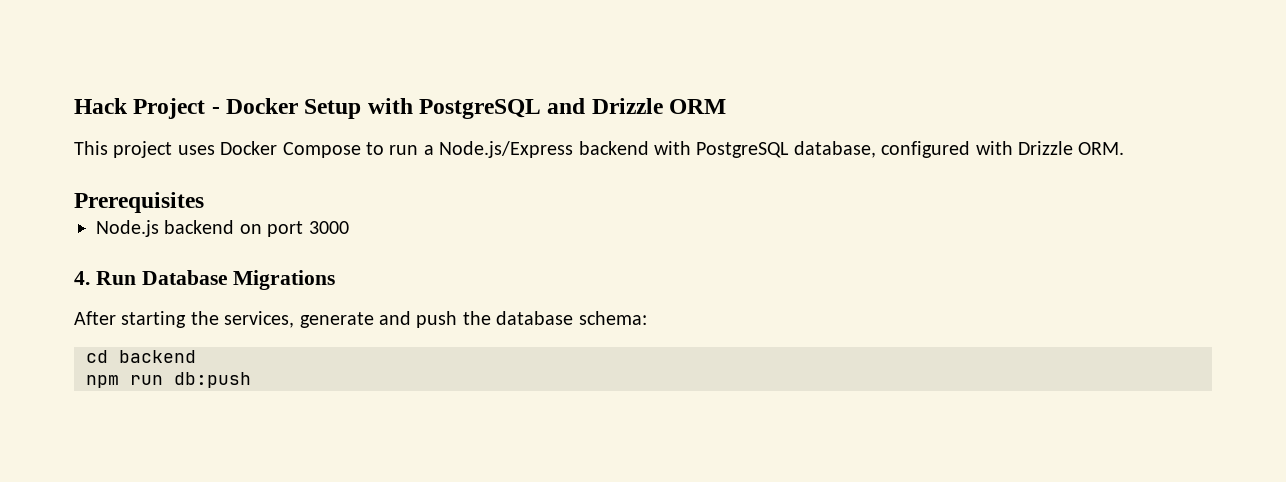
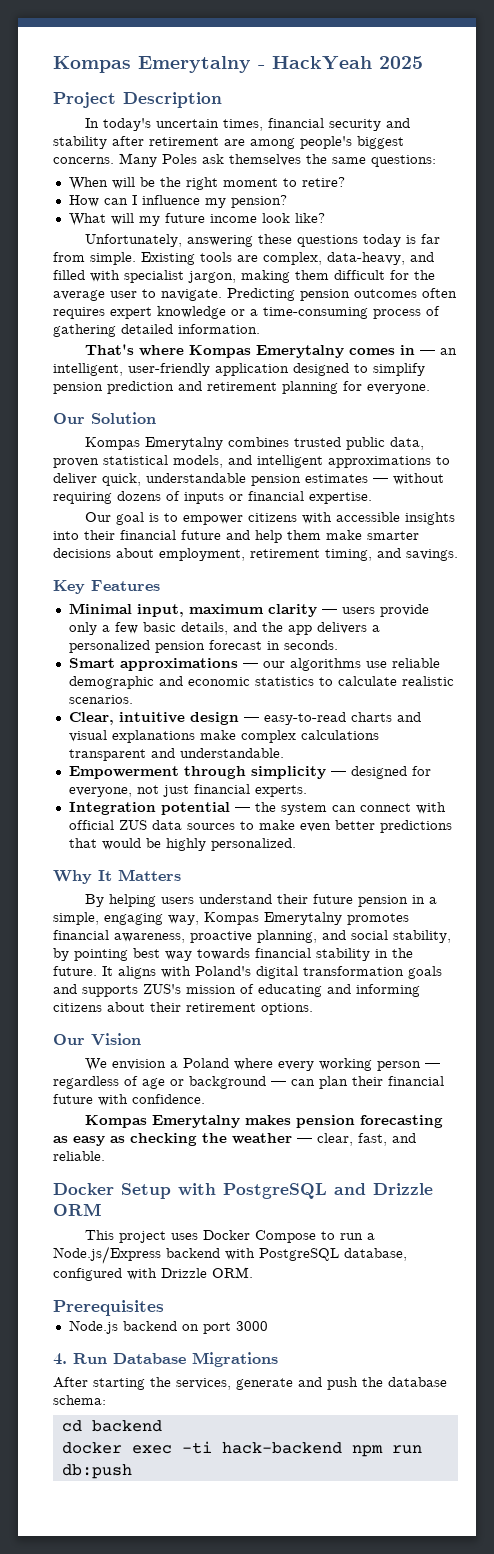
[74,98,220,119] Hack Project - -> [53,56,423,73] [53,92,222,108] [84,118,410,131] [53,136,404,149] [53,153,436,167] [68,177,345,190] [68,195,287,208] [68,213,325,226] [84,234,440,247] [53,252,434,265] [53,270,435,283] [53,288,457,301] [53,306,440,319] [53,324,260,337] [84,344,457,358] [53,363,425,376] [53,381,430,394] [53,412,156,424] [84,437,424,450] [53,455,450,468] [53,473,444,486] [53,491,372,504] [84,512,455,525] [53,530,419,543] [53,548,458,561] [53,580,160,594] [68,603,429,617] [68,622,380,635] [68,640,338,653] [68,658,440,671] [68,676,454,689] [68,695,133,704] [68,712,421,725] [68,730,379,743] [68,748,284,761] [68,766,431,779] [68,784,307,797] [68,802,446,815] [68,820,452,833] [68,838,296,851] [53,869,181,884] [84,894,437,907] [53,912,409,925] [53,930,451,943] [53,948,413,961] [53,966,442,979] [53,984,420,997] [53,1002,313,1015] [53,1033,141,1046] [84,1058,440,1071] [53,1076,444,1089] [53,1094,205,1106] [84,1115,443,1128] [53,1133,416,1146] [53,1151,105,1161] Kompas Emerytalny - HackYeah 2025 // Project Description // In today's uncertain times, financial security and stability after retirement are among people's biggest concerns. Many Poles ask themselves the same questions: // When will be the right moment to retire? // How can I influence my pension? // What will my future income look like? // Unfortunately, answering these questions today is far from simple. Existing tools are complex, data-heavy, and filled with specialist jargon, making them difficult for the average user to navigate. Predicting pension outcomes often requires expert knowledge or a time-consuming process of gathering detailed information. // That's where Kompas Emerytalny comes in — an intelligent, user-friendly application designed to simplify pension prediction and retirement planning for everyone. // Our Solution // Kompas Emerytalny combines trusted public data, proven statistical models, and intelligent approximations to deliver quick, understandable pension estimates — without requiring dozens of inputs or financial expertise. // Our goal is to empower citizens with accessible insights into their financial future and help them make smarter decisions about employment, retirement timing, and savings. // Key Features // Minimal input, maximum clarity — users provide only a few basic details, and the app delivers a personalized pension forecast in seconds. // Smart approximations — our algorithms use reliable demographic and economic statistics to calculate realistic scenarios. // Clear, intuitive design — easy-to-read charts and visual explanations make complex calculations transparent and understandable. // Empowerment through simplicity — designed for everyone, not just financial experts. // Integration potential — the system can connect with official ZUS data sources to make even better predictions that would be highly personalized. // Why It Matters // By helping users understand their future pension in a simple, engaging way, Kompas Emerytalny promotes financial awareness, proactive planning, and social stability, by pointing best way towards financial stability in the future. It aligns with Poland's digital transformation goals and supports ZUS's mission of educating and informing citizens about their retirement options. // Our Vision // We envision a Poland where every working person — regardless of age or background — can plan their financial future with confidence. // Kompas Emerytalny makes pension forecasting as easy as checking the weather — clear, fast, and reliable. //
(196, 356) none -> [61,1441,342,1454] docker exec -ti hack-backend

